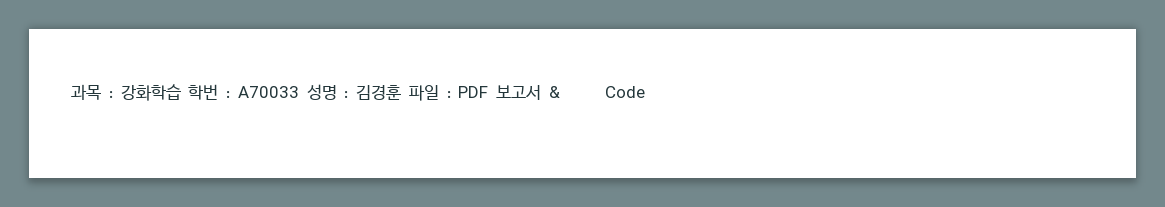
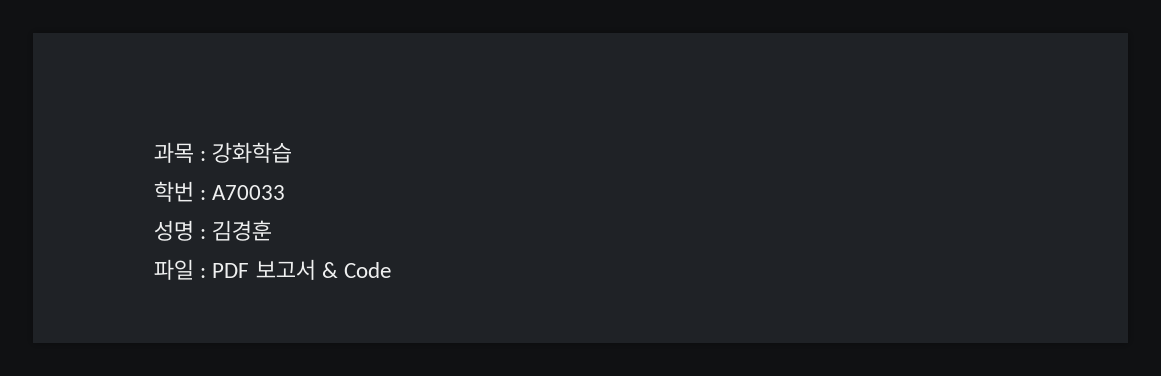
(181, 92) none -> (293, 152) //
(299, 92) none -> (286, 192) //
(402, 92) none -> (273, 230) //

